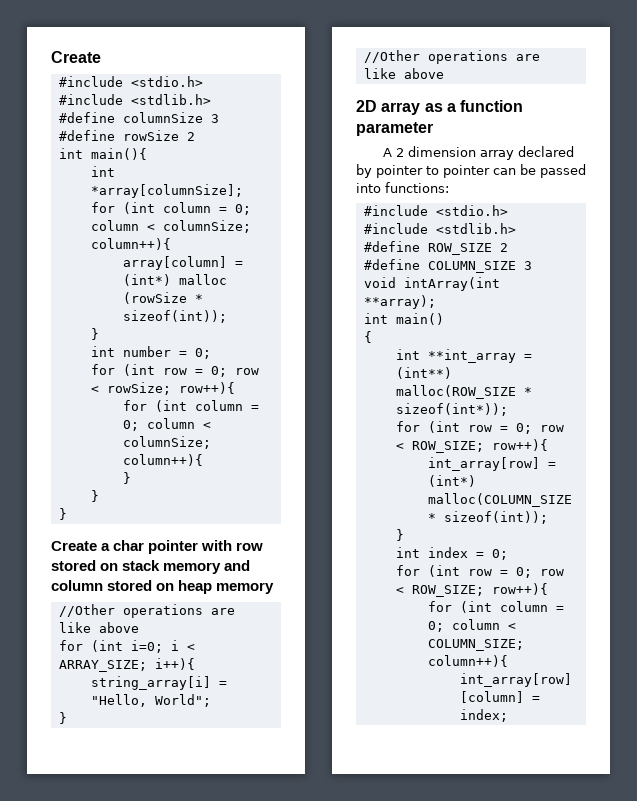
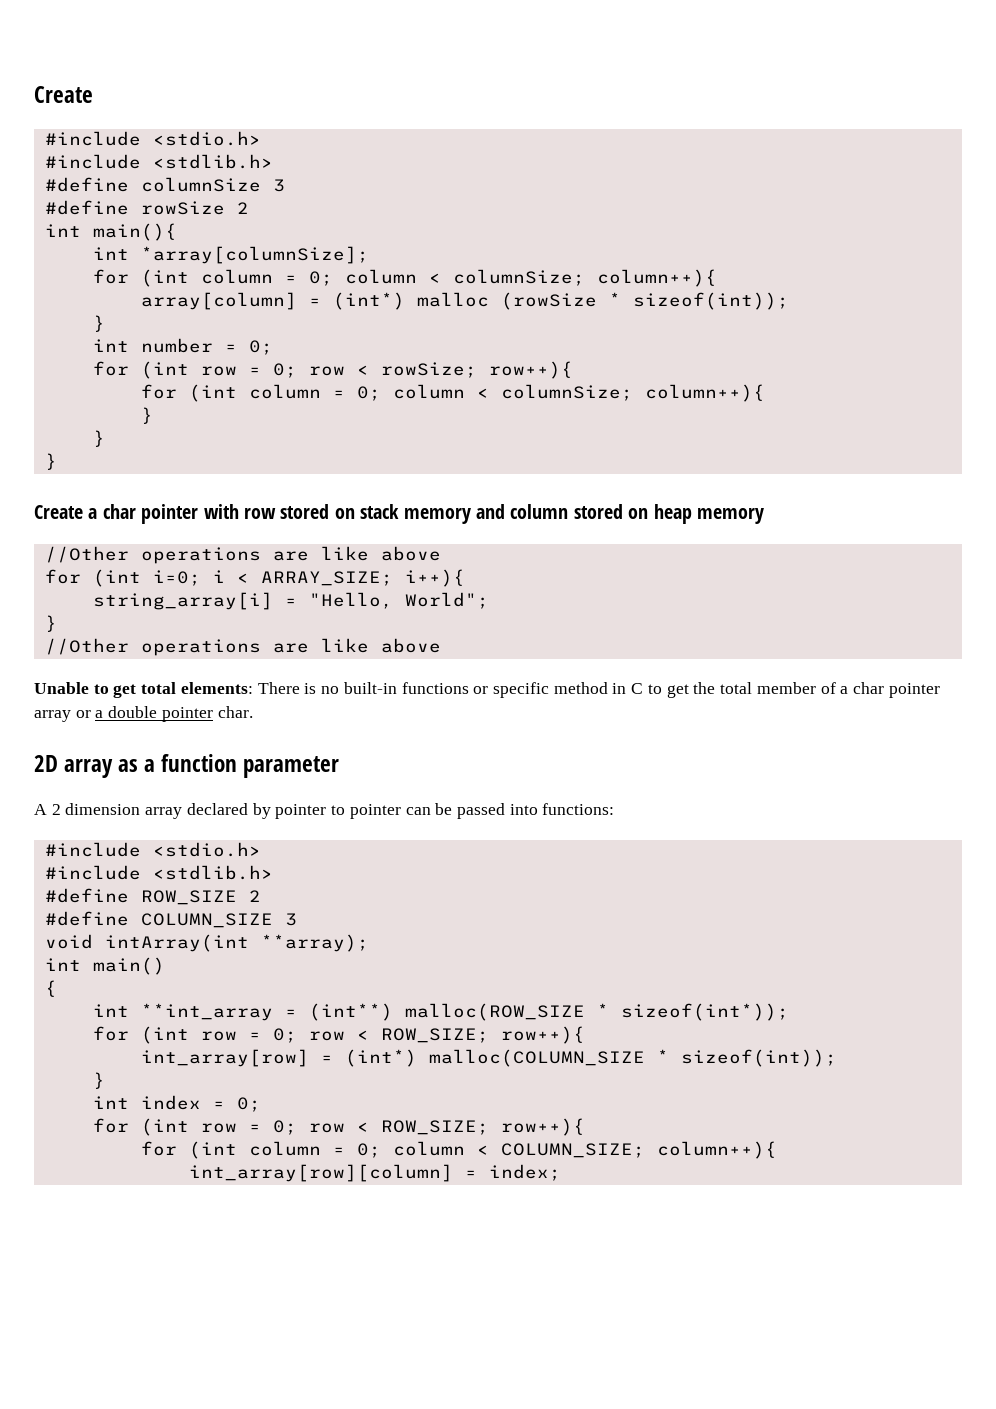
(444, 73) none -> [34,682,940,698] [34,706,253,722] // Unable to get total elements: There is no built-in functions or specific method in C to get the total member of a char pointer array or a double pointer char.

